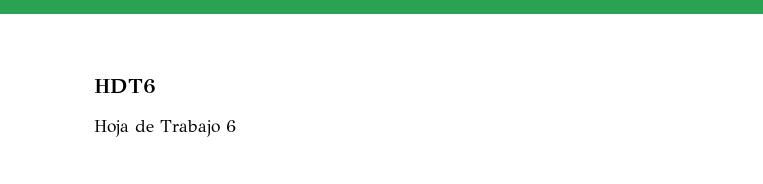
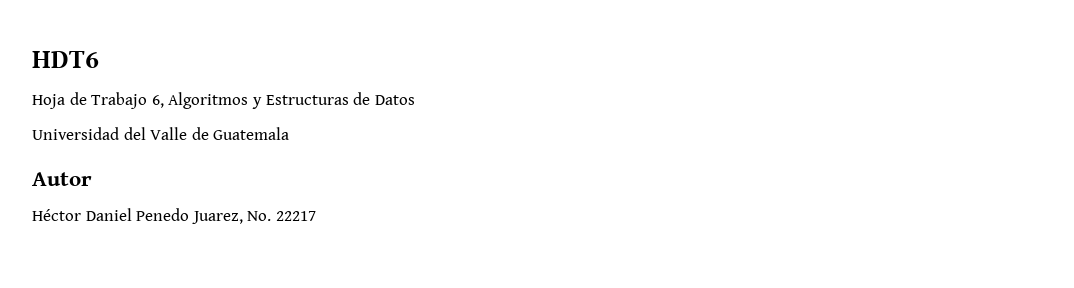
[225,120,236,132] 6 -> [151,92,415,109] [32,127,290,140] [32,172,92,186] [32,208,316,224] 6, Algoritmos y Estructuras de Datos // Universidad del Valle de Guatemala // Autor // Héctor Daniel Penedo Juarez, No. 22217

